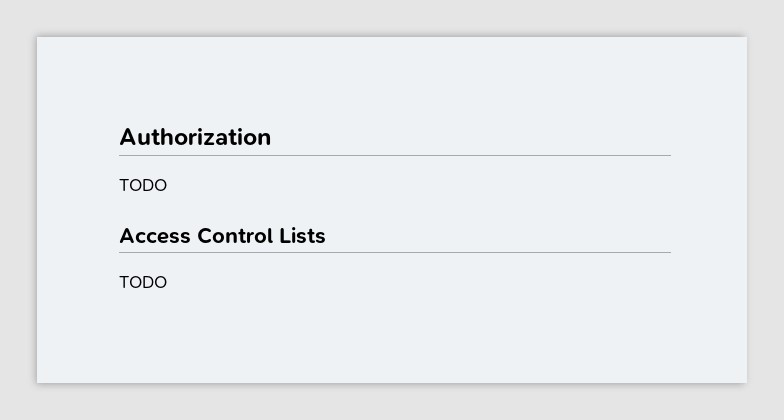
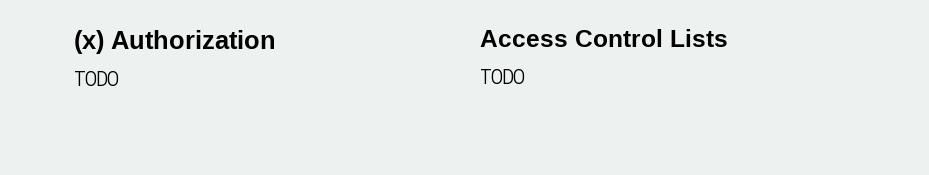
(119, 136) none -> [74,30,104,54] (x)

